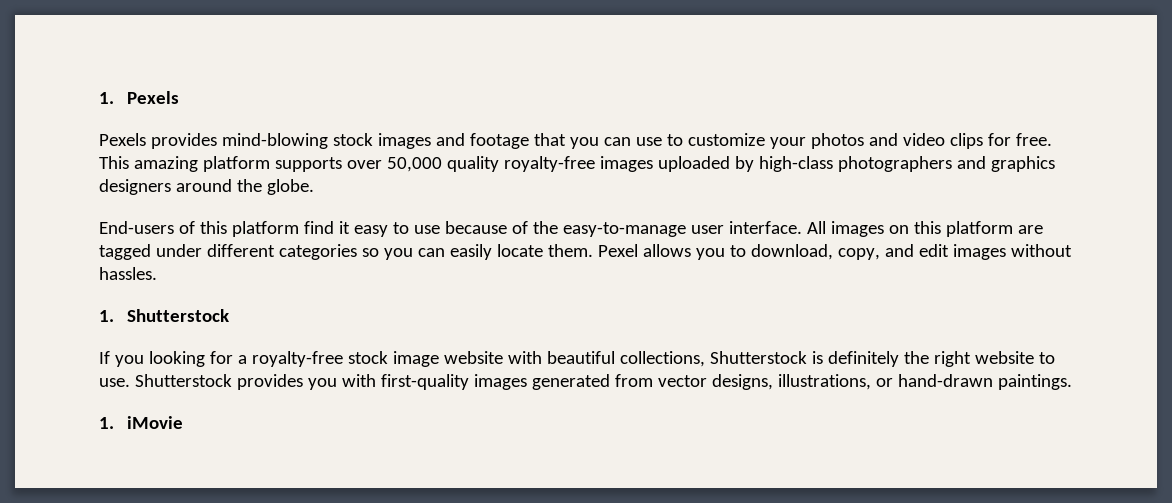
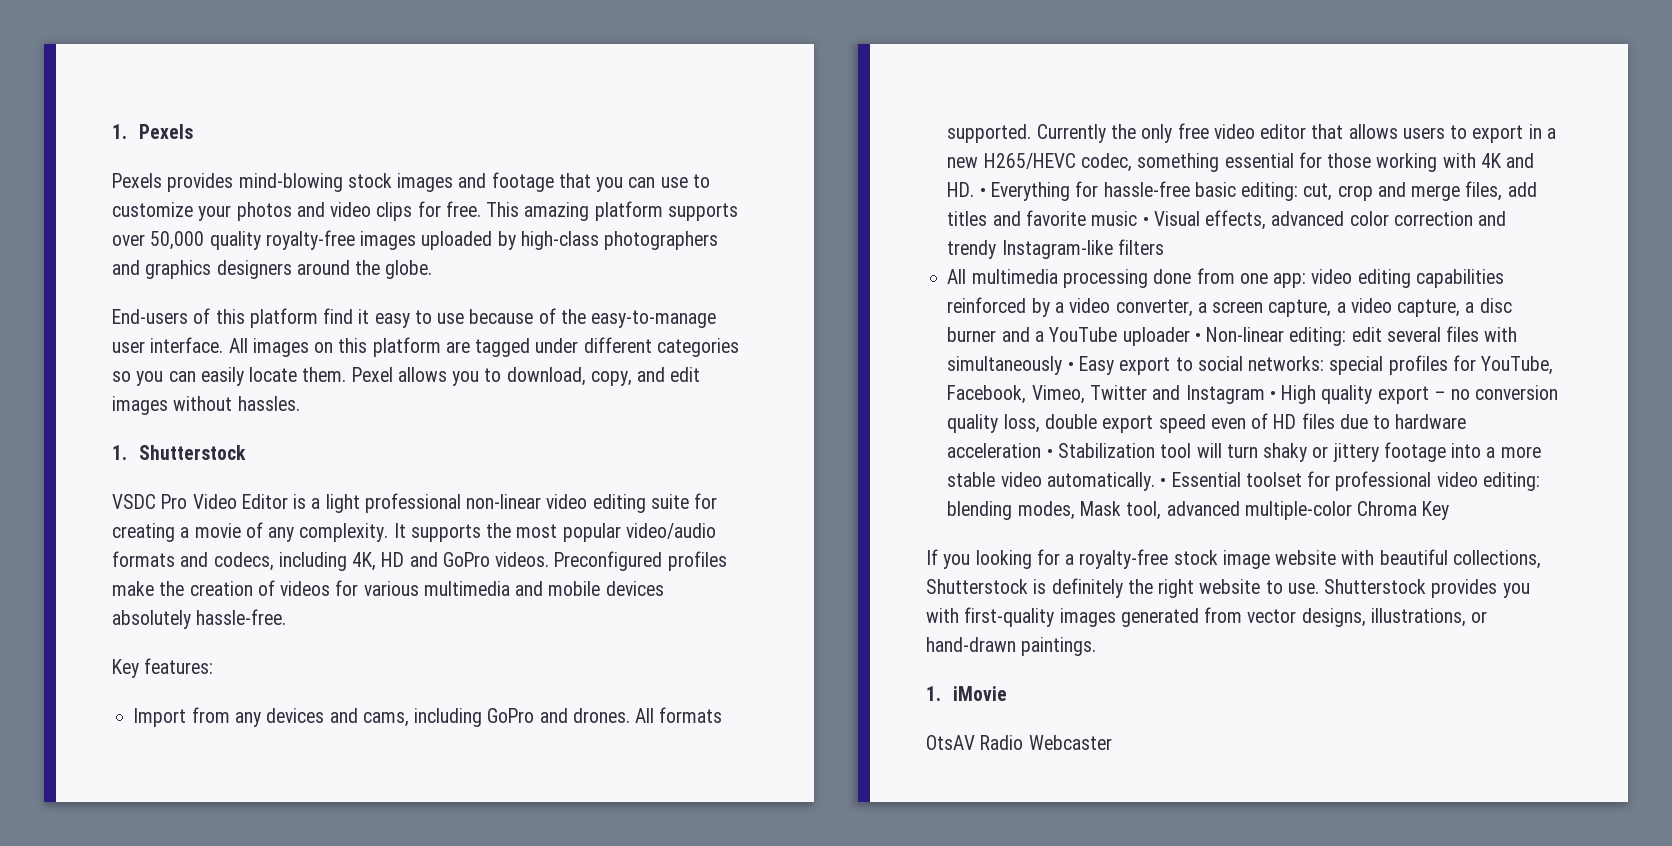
(230, 315) none -> [112,493,718,513] [112,522,716,542] [112,551,727,571] [112,580,664,596] [112,609,287,629] [112,658,214,678] [133,707,723,727] [947,123,1556,143] [947,152,1535,172] [947,181,1537,201] [947,210,1507,230] [947,239,1164,259] [947,268,1504,288] [947,297,1512,317] [947,326,1518,346] [947,355,1554,375] [947,385,1559,404] [947,413,1467,433] [947,442,1541,462] [947,471,1540,491] [947,501,1450,520] // VSDC Pro Video Editor is a light professional non-linear video editing suite for creating a movie of any complexity. It supports the most popular video/audio formats and codecs, including 4K, HD and GoPro videos. Preconfigured profiles make the creation of videos for various multimedia and mobile devices absolutely hassle-free. // Key features: // Import from any devices and cams, including GoPro and drones. All formats supported. Сurrently the only free video editor that allows users to export in a new H265/HEVC codec, something essential for those working with 4K and HD. • Everything for hassle-free basic editing: cut, crop and merge files, add titles and favorite music • Visual effects, advanced color correction and trendy Instagram-like filters // All multimedia processing done from one app: video editing capabilities reinforced by a video converter, a screen capture, a video capture, a disc burner and a YouTube uploader • Non-linear editing: edit several files with simultaneously • Easy export to social networks: special profiles for YouTube, Facebook, Vimeo, Twitter and Instagram • High quality export – no conversion quality loss, double export speed even of HD files due to hardware acceleration • Stabilization tool will turn shaky or jittery footage into a more stable video automatically. • Essential toolset for professional video editing: blending modes, Mask tool, advanced multiple-color Chroma Key
(184, 422) none -> [926,735,1112,750] // OtsAV Radio Webcaster

